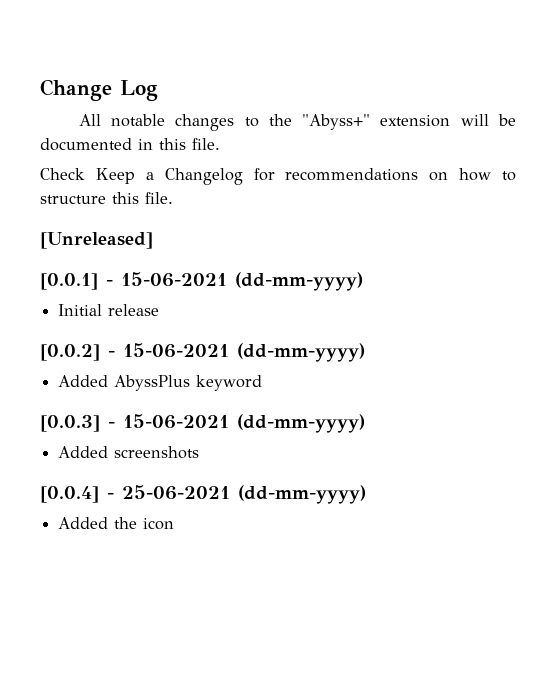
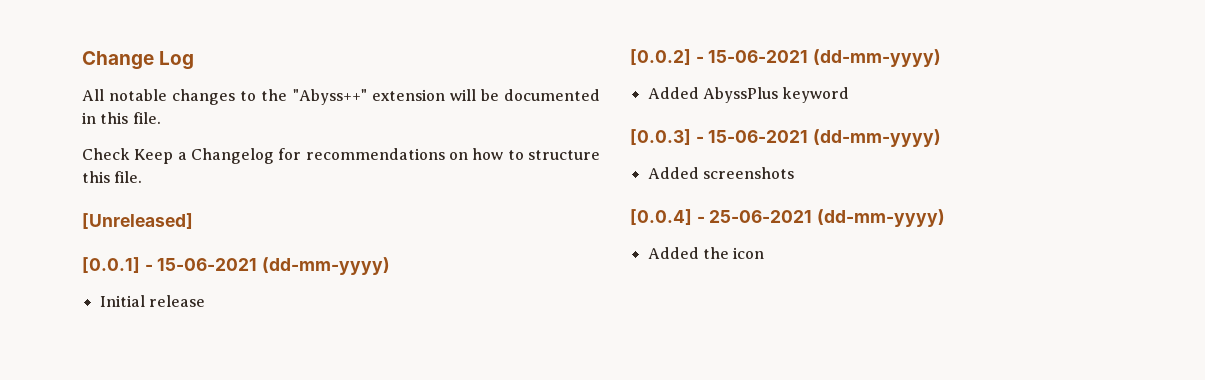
[302,114,371,130] "Abyss+" -> [292,89,367,105] "Abyss++"

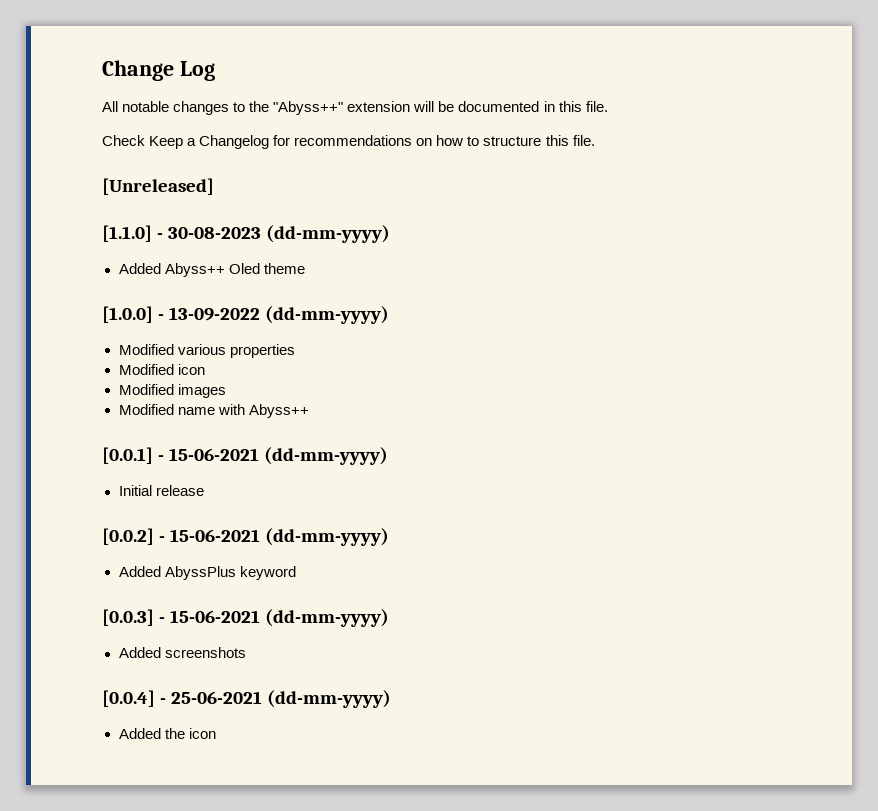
(193, 221) none -> [102,225,391,243] [118,263,305,277] [102,306,390,324] [118,344,295,358] [118,364,205,375] [118,384,226,398] [118,404,309,418] // [1.1.0] - 30-08-2023 (dd-mm-yyyy) // Added Abyss++ Oled theme // [1.0.0] - 13-09-2022 (dd-mm-yyyy) // Modified various properties // Modified icon // Modified images // Modified name with Abyss++

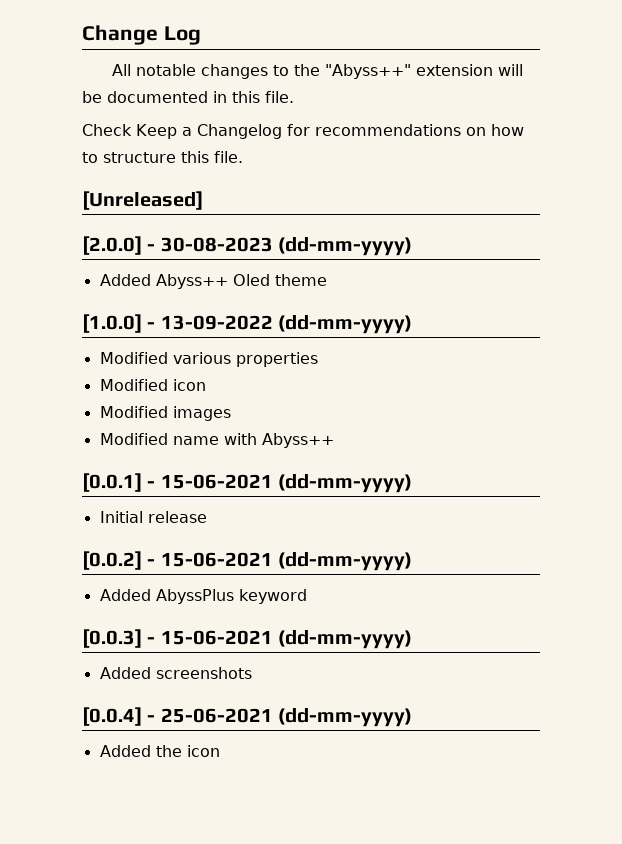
[102,225,152,242] [1.1.0] -> [82,236,142,255] [2.0.0]

